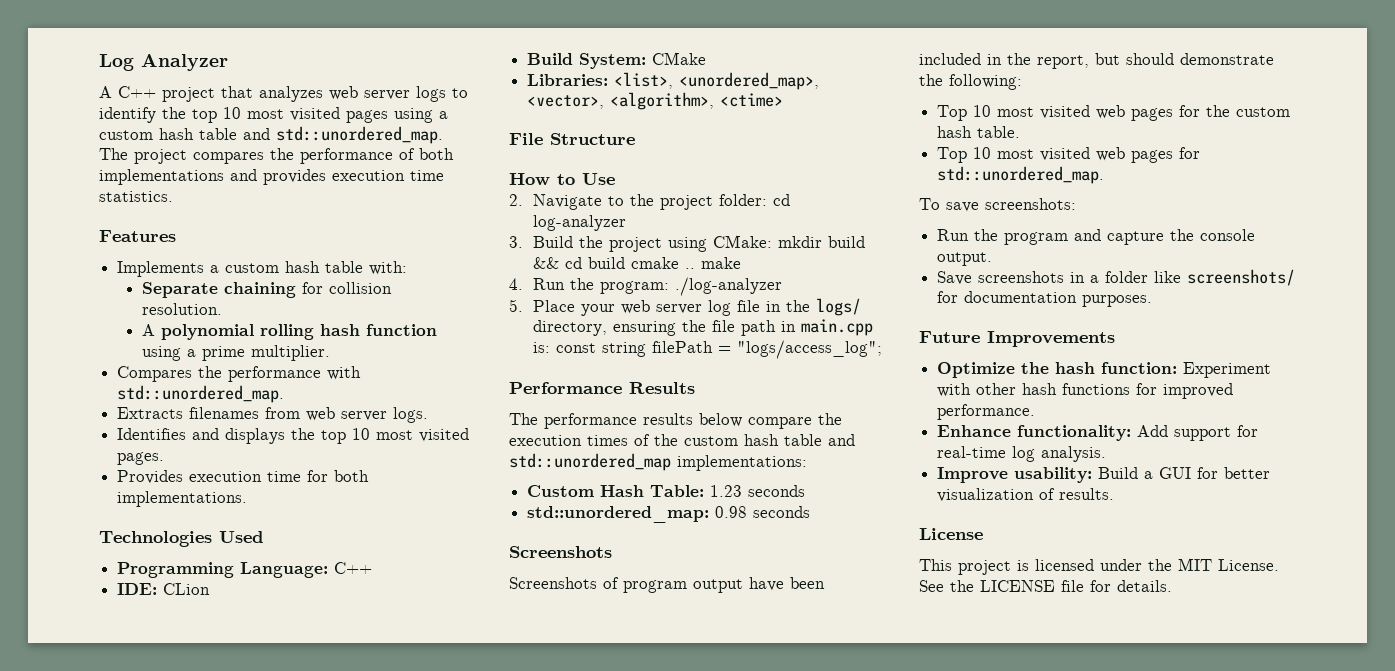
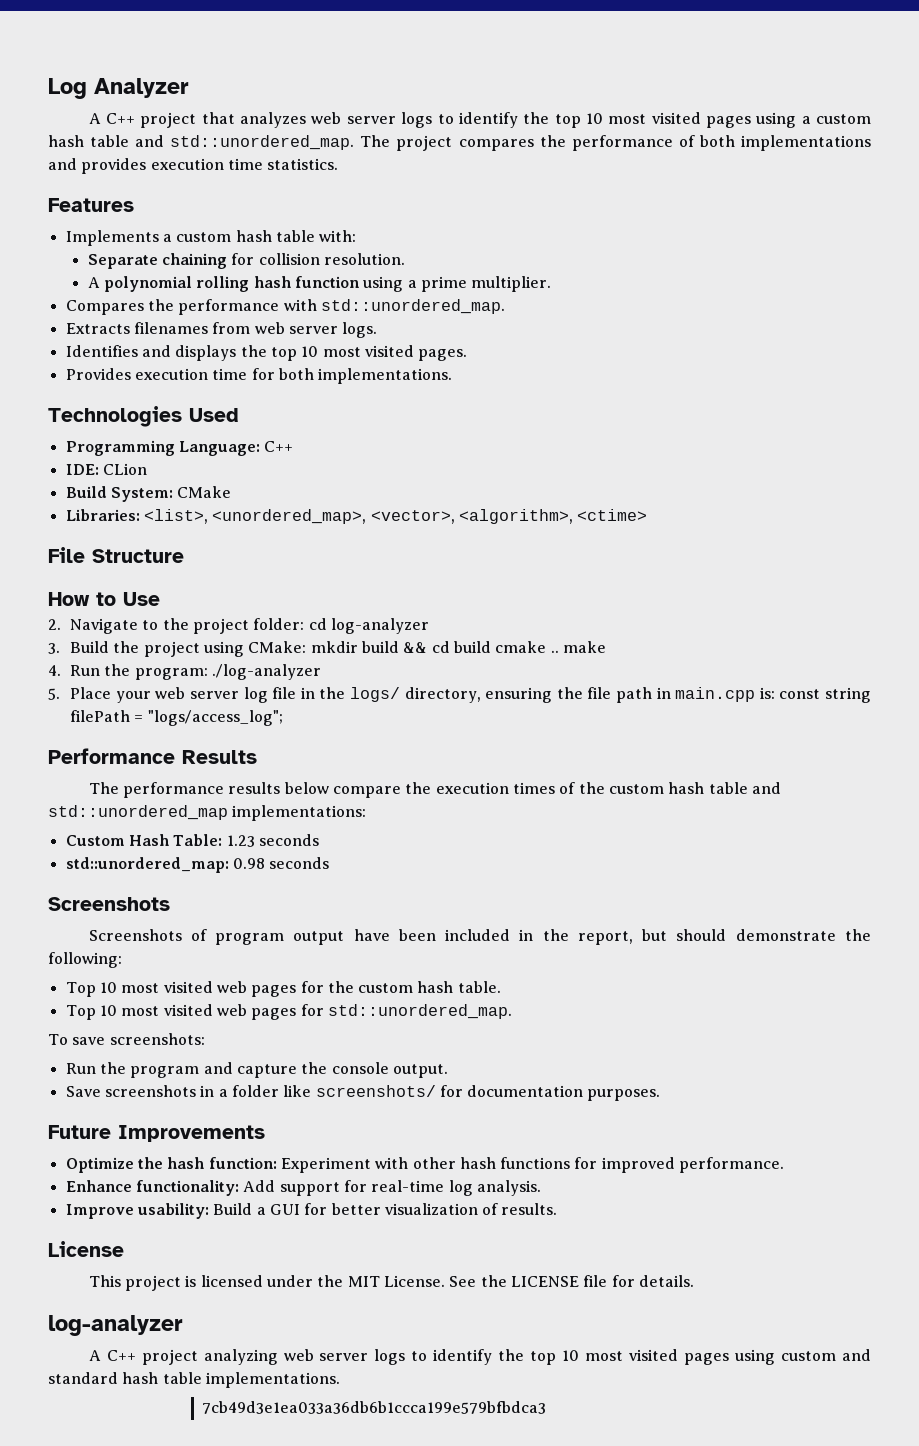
(1172, 586) none -> [48,1315,183,1336] [88,1349,871,1365] [48,1372,340,1388] [202,1401,547,1414] // log-analyzer // A C++ project analyzing web server logs to identify the top 10 most visited pages using custom and standard hash table implementations. // 7cb49d3e1ea033a36db6b1ccca199e579bfbdca3

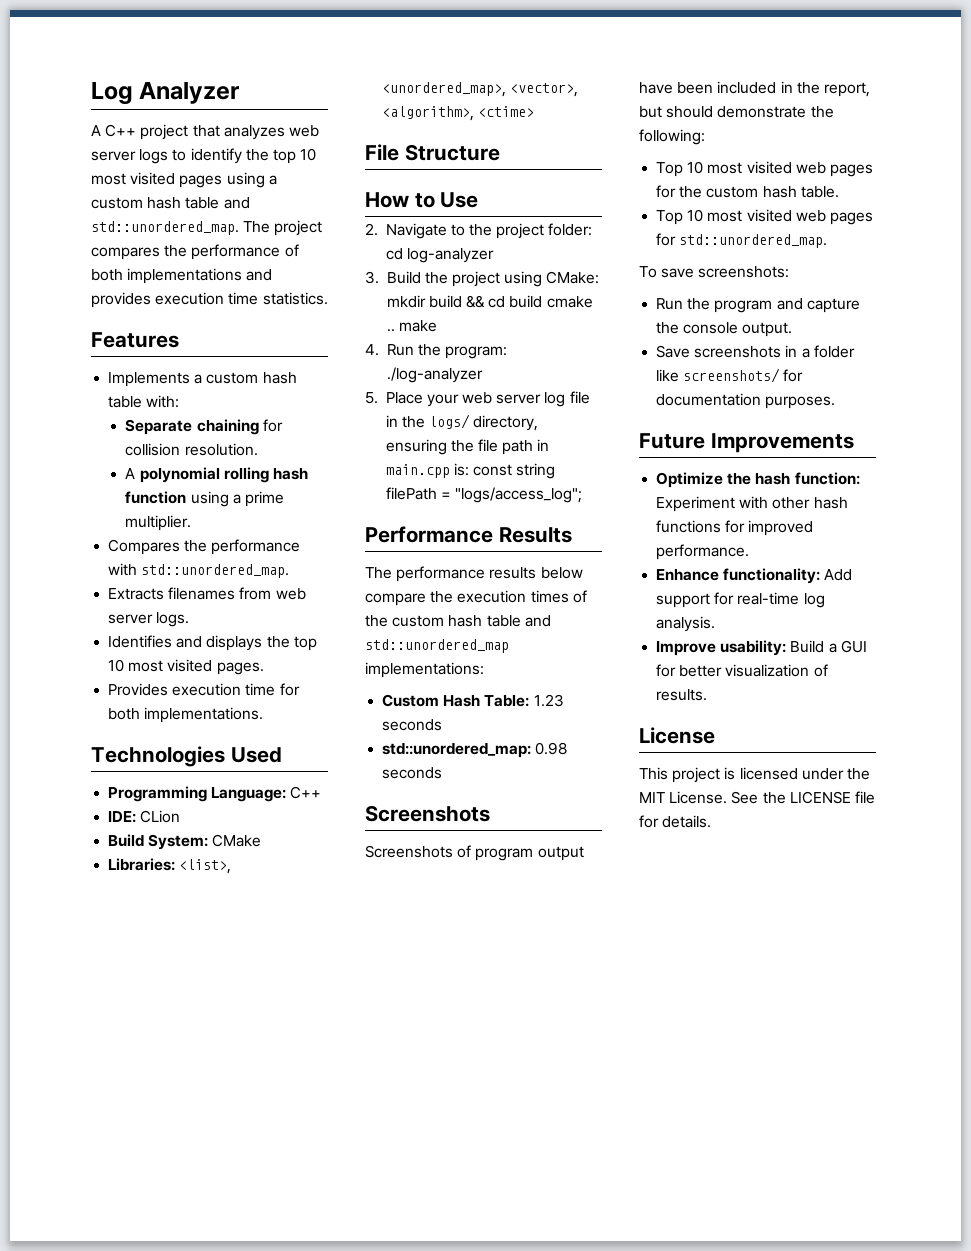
[48,1315,183,1336] [88,1349,871,1365] [48,1372,340,1388] [202,1401,547,1414] // log-analyzer // A C++ project analyzing web server logs to identify the top 10 most visited pages using custom and standard hash table implementations. // 7cb49d3e1ea033a36db6b1ccca199e579bfbdca3 -> (712, 821) none

